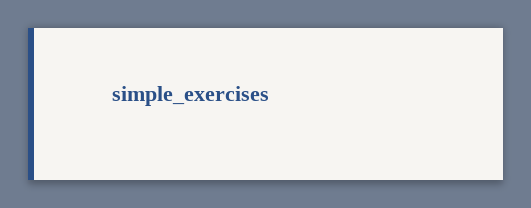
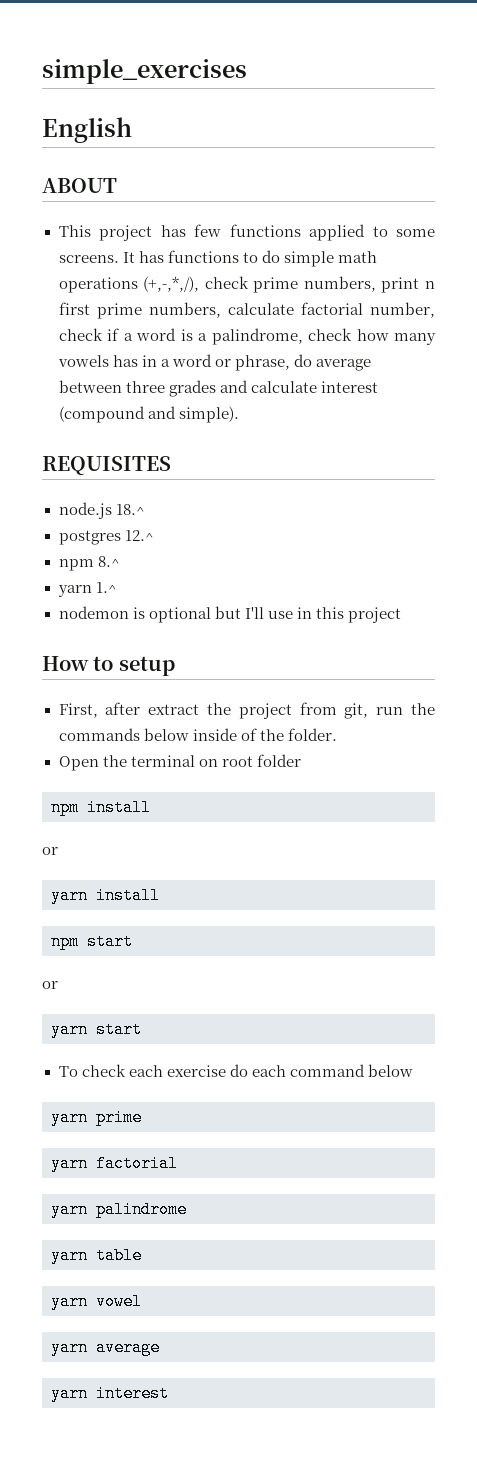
(269, 96) none -> [42,117,132,143] [42,178,117,193] [58,224,435,241] [58,250,377,267] [58,276,435,293] [58,302,435,319] [58,328,436,345] [57,354,371,371] [58,380,378,397] [58,406,239,423] [42,456,171,475] [58,502,145,519] [58,530,154,545] [58,556,120,571] [57,582,117,597] [58,606,401,623] [42,656,175,676] [58,702,435,719] [58,728,337,741] [58,754,301,771] [51,799,151,816] [42,847,58,855] [51,887,160,904] [51,933,133,950] [42,981,58,989] [51,1021,142,1038] [58,1064,413,1077] [51,1109,142,1126] [51,1155,178,1172] [51,1201,187,1218] [51,1247,142,1264] [51,1293,142,1310] [51,1339,160,1356] [51,1385,169,1402] // English // ABOUT // This project has few functions applied to some screens. It has functions to do simple math operations (+,-,*,/), check prime numbers, print n first prime numbers, calculate factorial number, check if a word is a palindrome, check how many vowels has in a word or phrase, do average between three grades and calculate interest (compound and simple). // REQUISITES // node.js 18.^ // postgres 12.^ // npm 8.^ // yarn 1.^ // nodemon is optional but I'll use in this project // How to setup // First, after extract the project from git, run the commands below inside of the folder. // Open the terminal on root folder // npm install // or // yarn install // npm start // or // yarn start // To check each exercise do each command below // yarn prime // yarn factorial // yarn palindrome // yarn table // yarn vowel // yarn average // yarn interest

